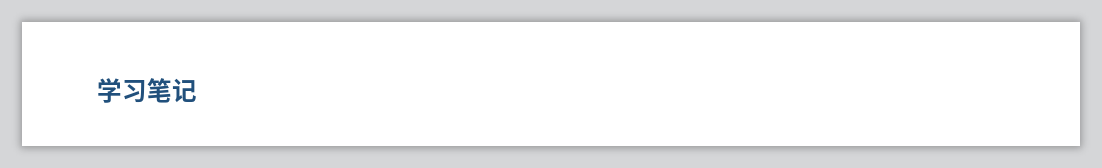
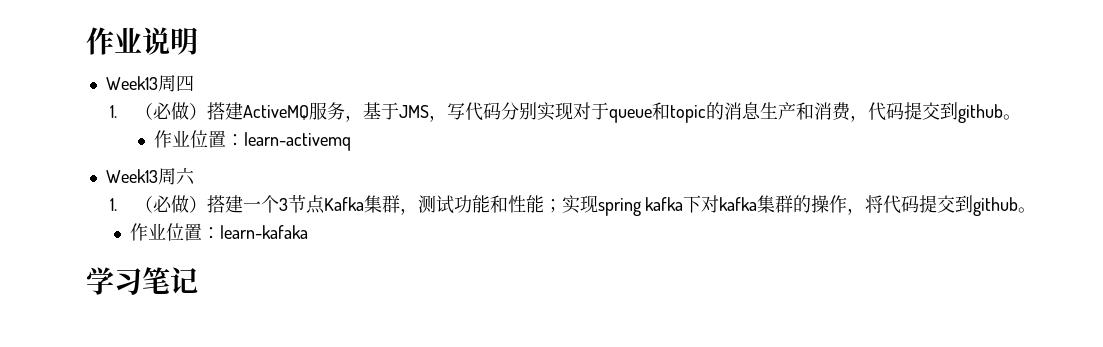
(97, 90) none -> [86,27,198,55] [105,75,194,92] [110,102,1021,123] [154,130,352,151] [105,167,195,185] [110,195,1037,216] [130,223,309,241] 作业说明 // Week13周四 // 1.（必做）搭建ActiveMQ服务，基于JMS，写代码分别实现对于queue和topic的消息生产和消费，代码提交到github。 // 作业位置：learn-activemq // Week13周六 // 1.（必做）搭建一个3节点Kafka集群，测试功能和性能；实现spring kafka下对kafka集群的操作，将代码提交到github。 // 作业位置：learn-kafaka //

